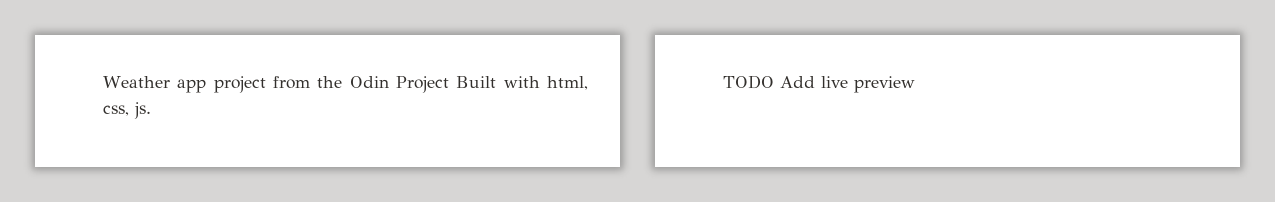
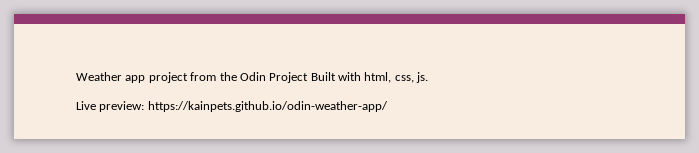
[723,75,915,93] TODO Add live preview -> [76,101,388,112] Live preview: https://kainpets.github.io/odin-weather-app/

